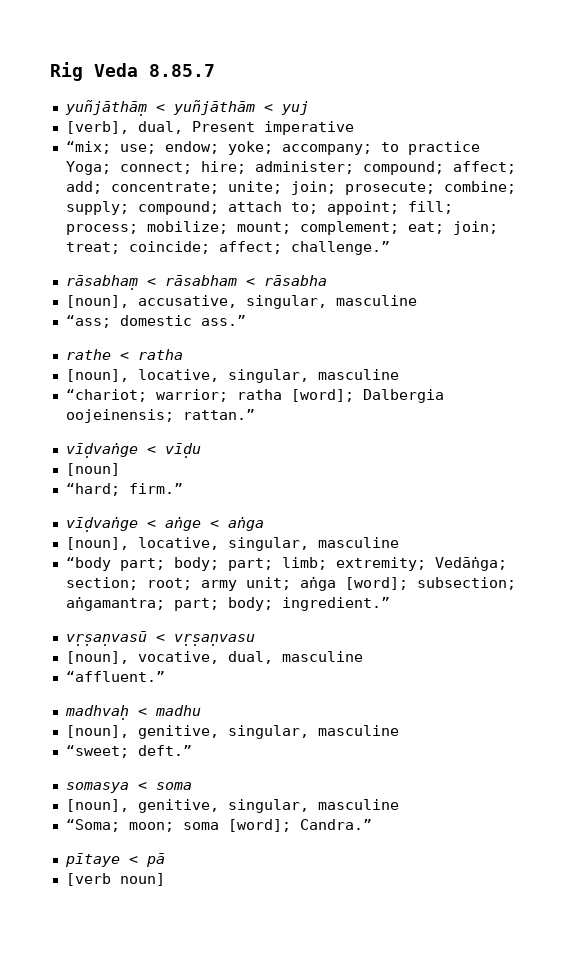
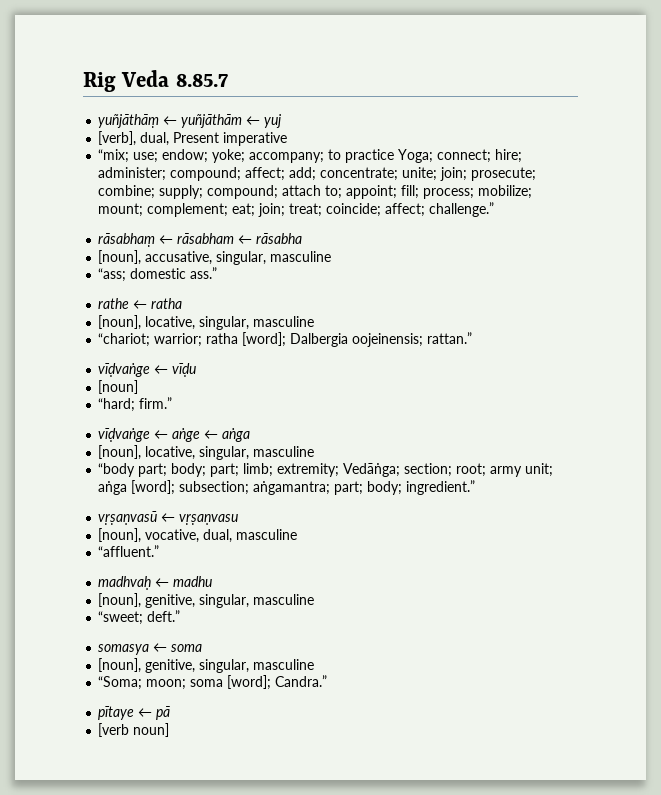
[155,100,273,115] < yuñjāthām < -> [163,114,261,128] ← yuñjāthām ←
[146,275,255,286] < rāsabham < -> [159,233,253,244] ← rāsabham ←
[119,352,129,360] < -> [133,300,148,309] ←
[146,446,156,454] < -> [154,365,169,374] ←
[146,517,219,531] < aṅge < -> [154,428,219,442] ← aṅge ←
[155,634,165,642] < -> [161,513,176,522] ←
[137,708,147,716] < -> [155,578,170,587] ←
[137,782,147,790] < -> [153,643,168,652] ←
[128,856,138,864] < -> [138,708,153,717] ←

